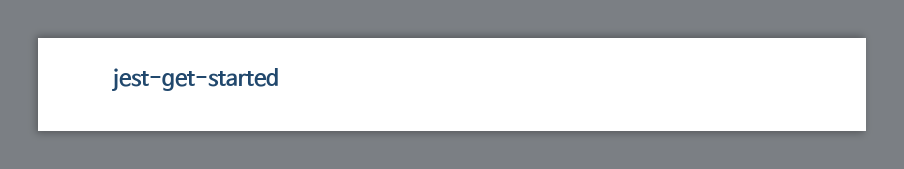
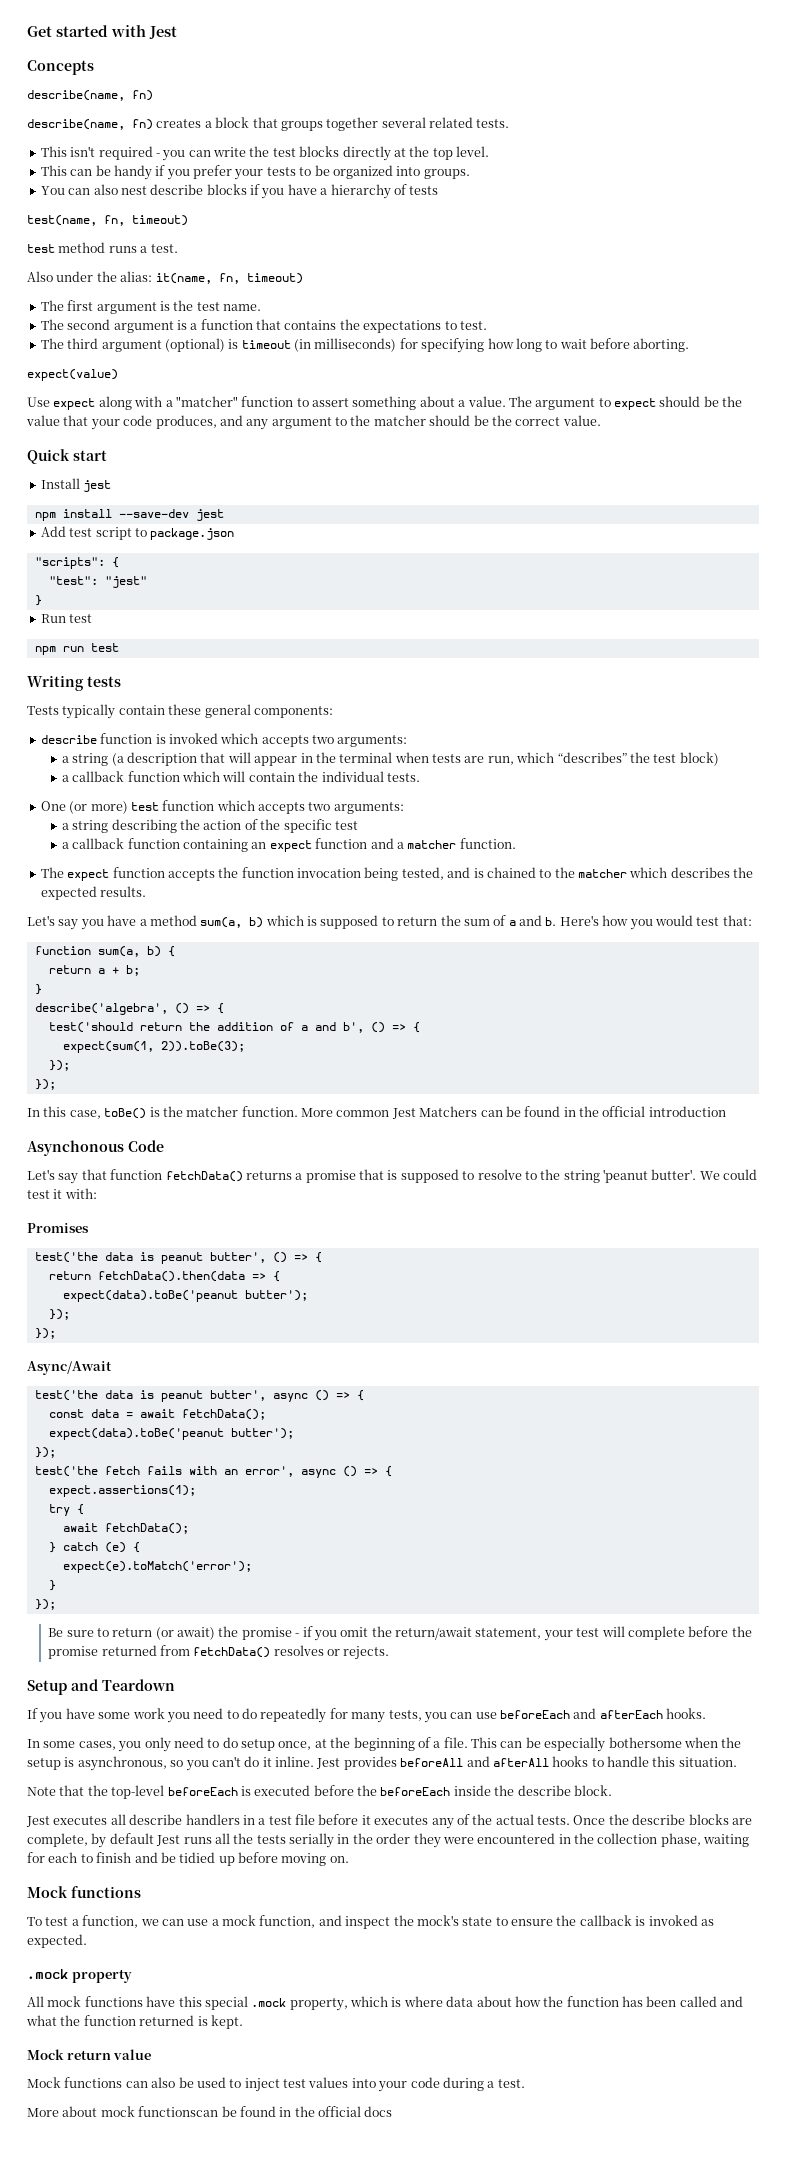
[112,68,279,92] jest-get-started -> [27,25,177,39] [27,60,94,75] [27,90,153,101] [27,117,510,131] [40,146,489,161] [40,165,470,180] [40,184,439,199] [27,215,188,226] [27,242,178,253] [27,271,303,284] [40,300,261,314] [40,319,487,333] [40,338,690,353] [27,369,118,381] [27,396,743,410] [26,415,601,430] [27,449,107,464] [40,478,112,492] [34,509,224,521] [40,526,235,540] [34,557,119,569] [48,576,147,588] [34,595,42,606] [40,614,93,623] [34,643,119,655] [27,675,121,691] [27,704,333,719] [40,733,408,747] [61,752,719,766] [61,771,420,782] [40,800,404,814] [61,819,358,833] [61,838,516,852] [40,867,754,881] [40,886,147,900] [27,915,752,930] [34,946,175,957] [48,965,140,976] [34,984,42,995] [34,1003,224,1015] [48,1022,420,1033] [62,1041,245,1053] [48,1060,70,1071] [34,1079,56,1090] [27,1106,726,1119] [27,1140,164,1156] [27,1169,758,1184] [27,1188,97,1199] [27,1223,89,1233] [34,1252,322,1264] [48,1271,280,1282] [62,1290,308,1302] [48,1309,70,1320] [34,1328,56,1339] [27,1361,112,1375] [34,1390,364,1402] [48,1409,266,1420] [48,1428,294,1440] [34,1447,56,1458] [34,1466,392,1478] [48,1485,196,1497] [48,1504,84,1516] [62,1523,189,1534] [48,1542,140,1553] [62,1561,252,1573] [48,1580,56,1591] [34,1599,56,1610] [48,1626,752,1641] [48,1645,390,1660] [27,1679,175,1695] [27,1708,707,1723] [27,1737,742,1752] [27,1756,737,1771] [27,1785,612,1799] [26,1814,752,1829] [27,1833,750,1848] [27,1852,349,1866] [27,1886,141,1898] [27,1915,714,1929] [27,1934,87,1948] [27,1969,132,1983] [27,1996,744,2011] [26,2015,243,2029] [27,2049,152,2060] [27,2077,525,2092] [27,2106,393,2117] Get started with Jest // Concepts // describe(name, fn) // describe(name, fn) creates a block that groups together several related tests. // This isn't required - you can write the test blocks directly at the top level. // This can be handy if you prefer your tests to be organized into groups. // You can also nest describe blocks if you have a hierarchy of tests // test(name, fn, timeout) // test method runs a test. // Also under the alias: it(name, fn, timeout) // The first argument is the test name. // The second argument is a function that contains the expectations to test. // The third argument (optional) is timeout (in milliseconds) for specifying how long to wait before aborting. // expect(value) // Use expect along with a "matcher" function to assert something about a value. The argument to expect should be the value that your code produces, and any argument to the matcher should be the correct value. // Quick start // Install jest // npm install --save-dev jest // Add test script to package.json // "scripts": { // "test": "jest" // } // Run test // npm run test // Writing tests // Tests typically contain these general components: // describe function is invoked which accepts two arguments: // a string (a description that will appear in the terminal when tests are run, which “describes” the test block) // a callback function which will contain the individual tests. // One (or more) test function which accepts two arguments: // a string describing the action of the specific test // a callback function containing an expect function and a matcher function. // The expect function accepts the function invocation being tested, and is chained to the matcher which describes the expected results. // Let's say you have a method sum(a, b) which is supposed to return the sum of a and b. Here's how you would test that: // function sum(a, b) { // return a + b; // } // describe('algebra', () => { // test('should return the addition of a and b', () => { // expect(sum(1, 2)).toBe(3); // }); // }); // In this case, toBe() is the matcher function. More common Jest Matchers can be found in the official introduction // Asynchonous Code // Let's say that function fetchData() returns a promise that is supposed to resolve to the string 'peanut butter'. We could test it with: // Promises // test('the data is peanut butter', () => { // return fetchData().then(data => { // expect(data).toBe('peanut butter'); // }); // }); // Async/Await // test('the data is peanut butter', async () => { // const data = await fetchData(); // expect(data).toBe('peanut butter'); // }); // test('the fetch fails with an error', async () => { // expect.assertions(1); // try { // await fetchData(); // } catch (e) { // expect(e).toMatch('error'); // } // }); // Be sure to return (or await) the promise - if you omit the return/await statement, your test will complete before the promise returned from fetchData() resolves or rejects. // Setup and Teardown // If you have some work you need to do repeatedly for many tests, you can use beforeEach and afterEach hooks. // In some cases, you only need to do setup once, at the beginning of a file. This can be especially bothersome when the setup is asynchronous, so you can't do it inline. Jest provides beforeAll and afterAll hooks to handle this situation. // Note that the top-level beforeEach is executed before the beforeEach inside the describe block. // Jest executes all describe handlers in a test file before it executes any of the actual tests. Once the describe blocks are complete, by default Jest runs all the tests serially in the order they were encountered in the collection phase, waiting for each to finish and be tidied up before moving on. // Mock functions // To test a function, we can use a mock function, and inspect the mock's state to ensure the callback is invoked as expected. // .mock property // All mock functions have this special .mock property, which is where data about how the function has been called and what the function returned is kept. // Mock return value // Mock functions can also be used to inject test values into your code during a test. // More about mock functionscan be found in the official docs

